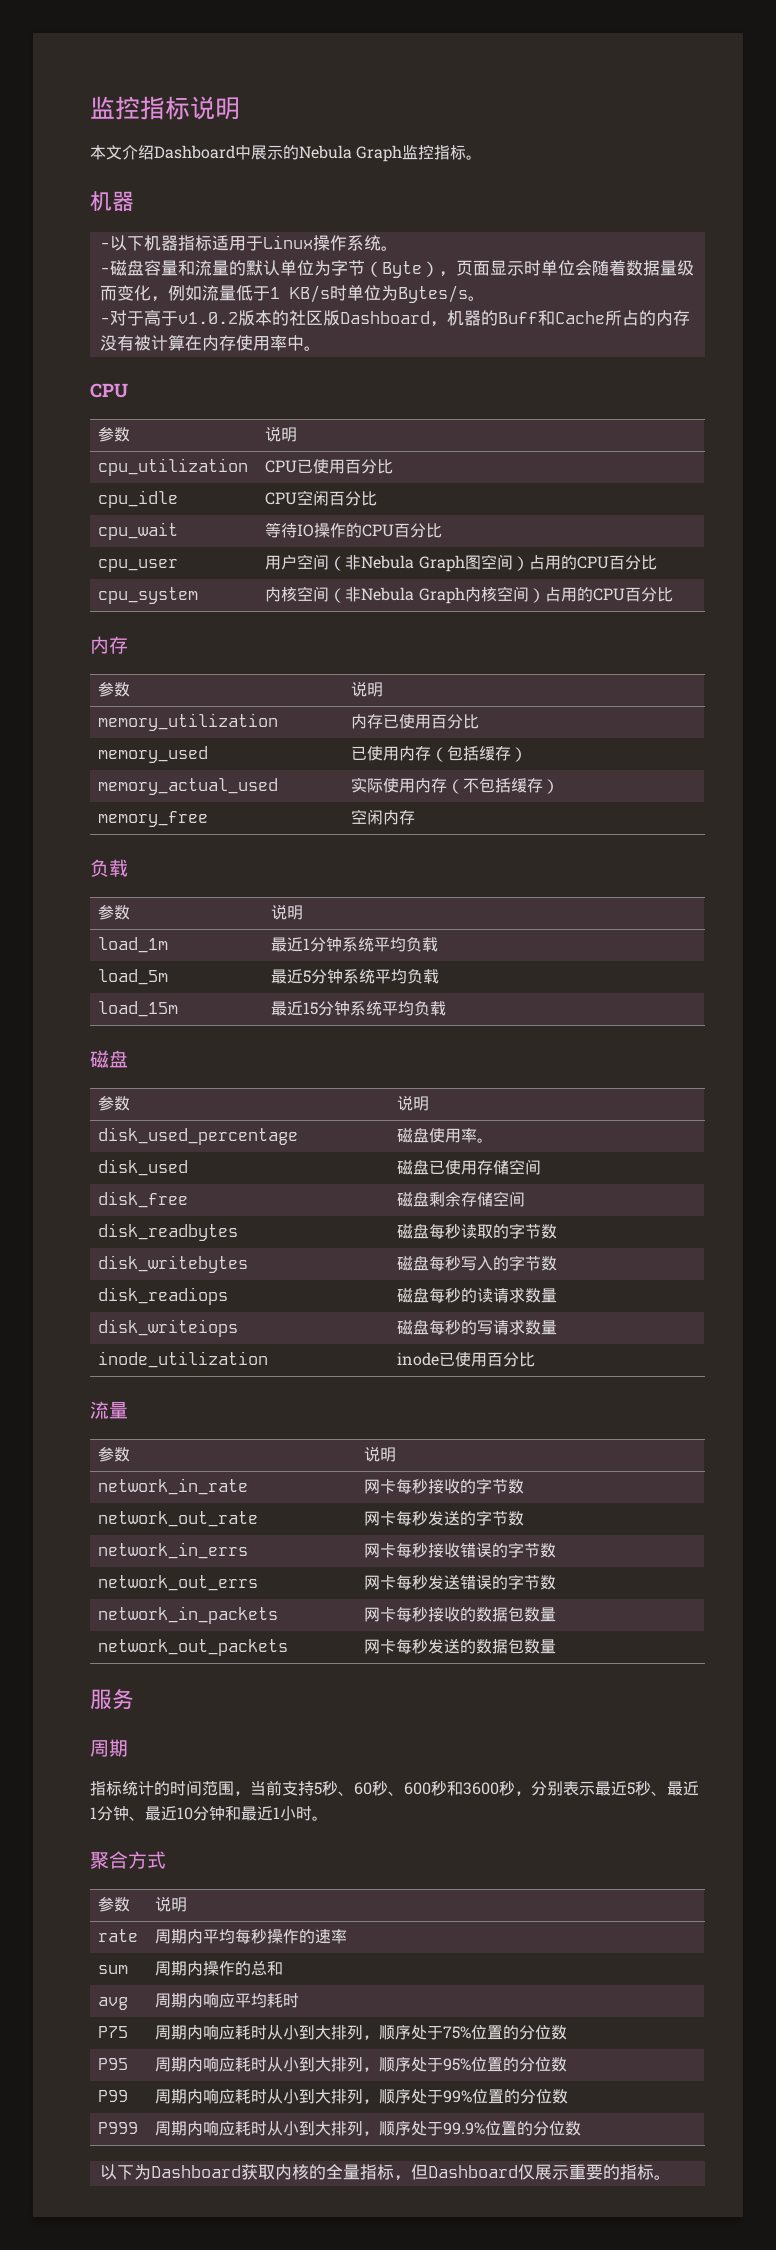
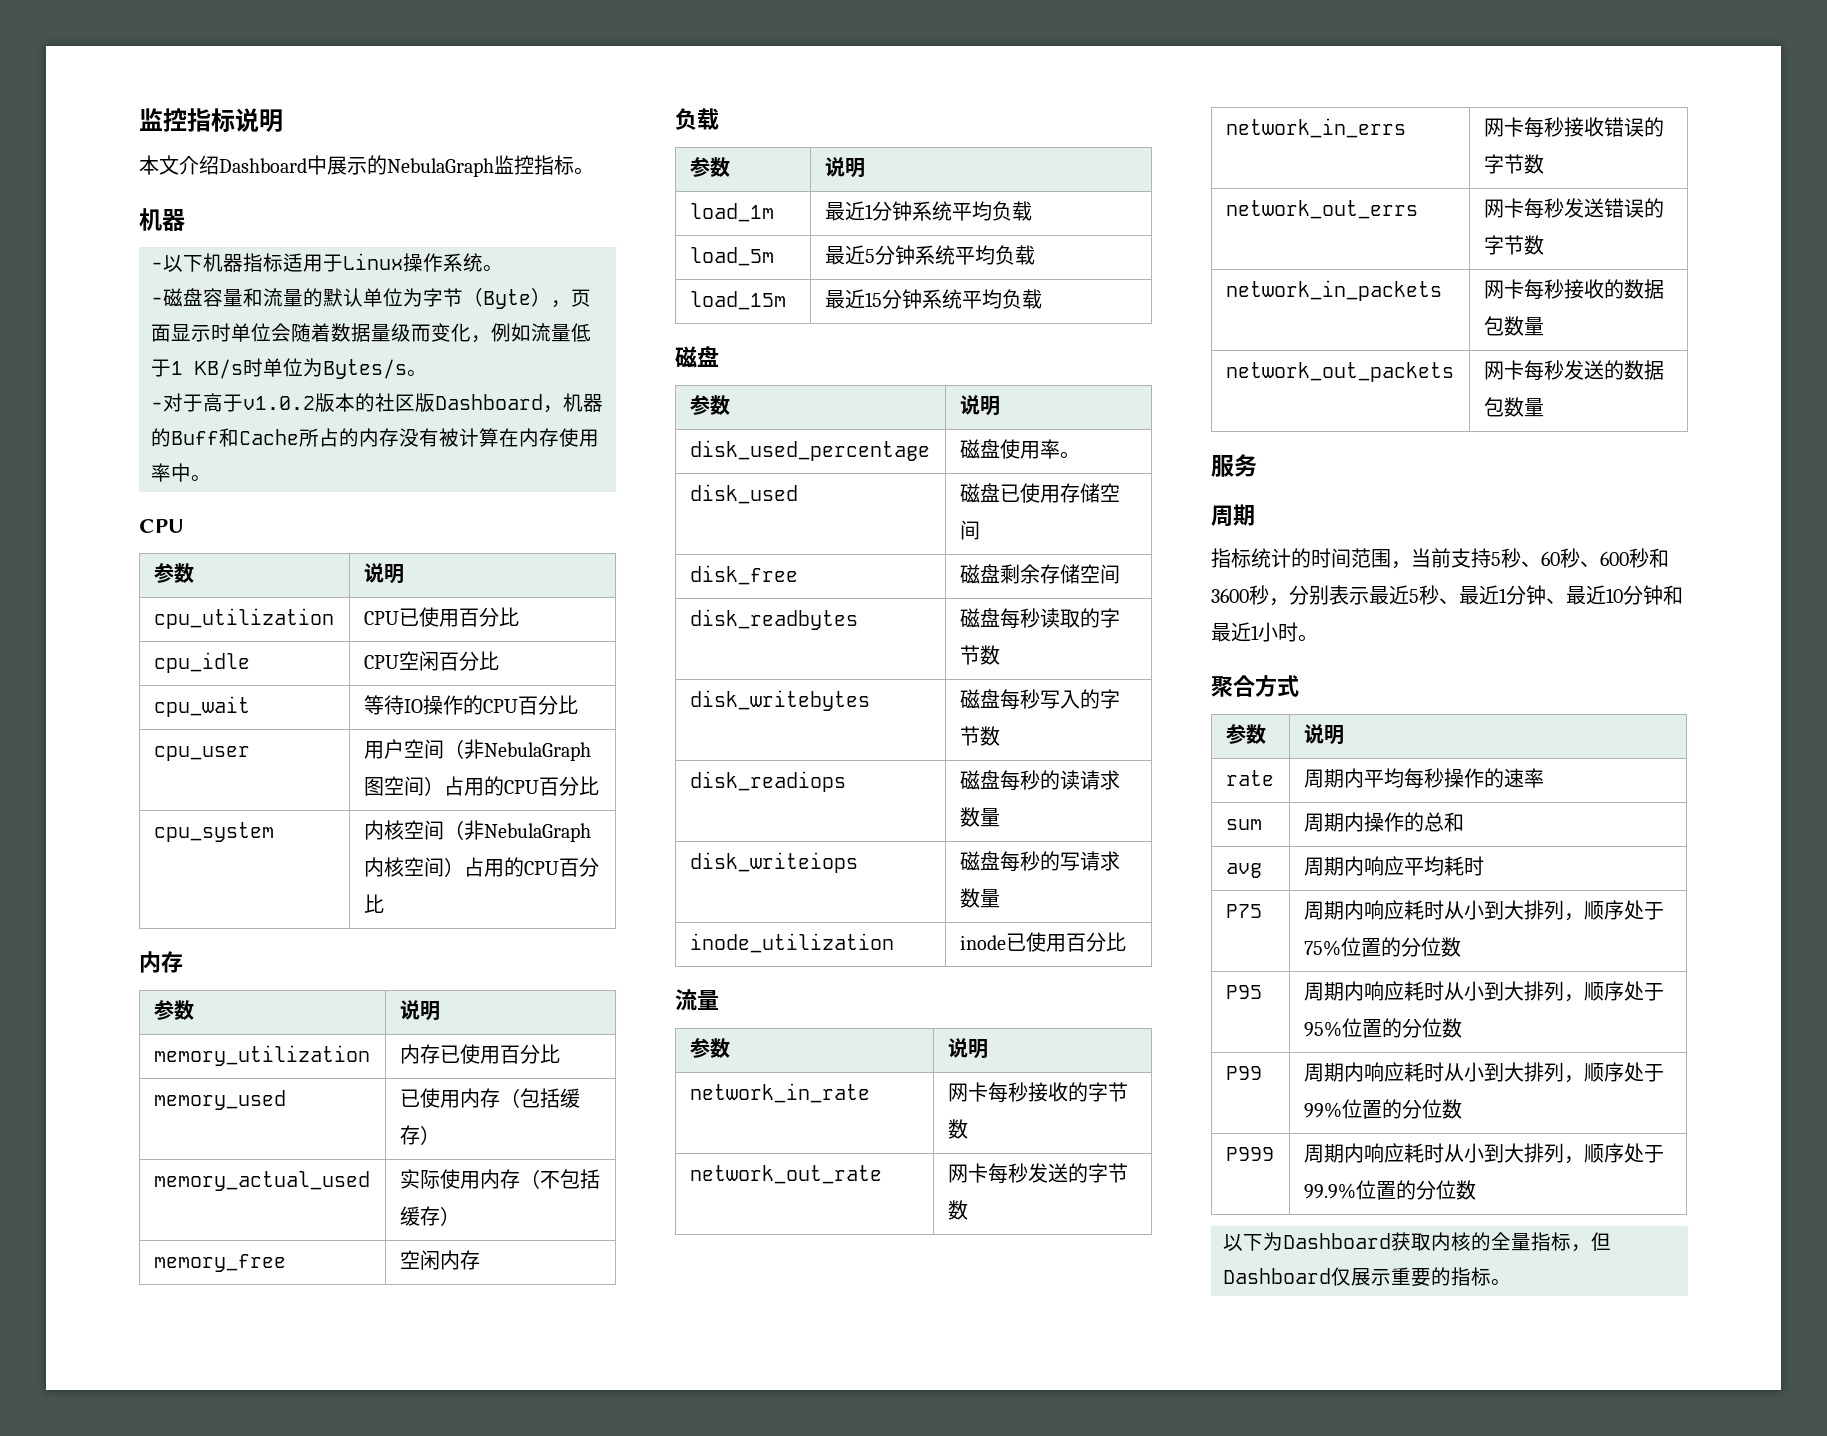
[299,145,403,162] Nebula Graph -> [387,158,494,177] NebulaGraph
[361,555,465,572] Nebula Graph -> [483,742,591,761] NebulaGraph
[361,587,465,604] Nebula Graph -> [483,823,591,842] NebulaGraph

